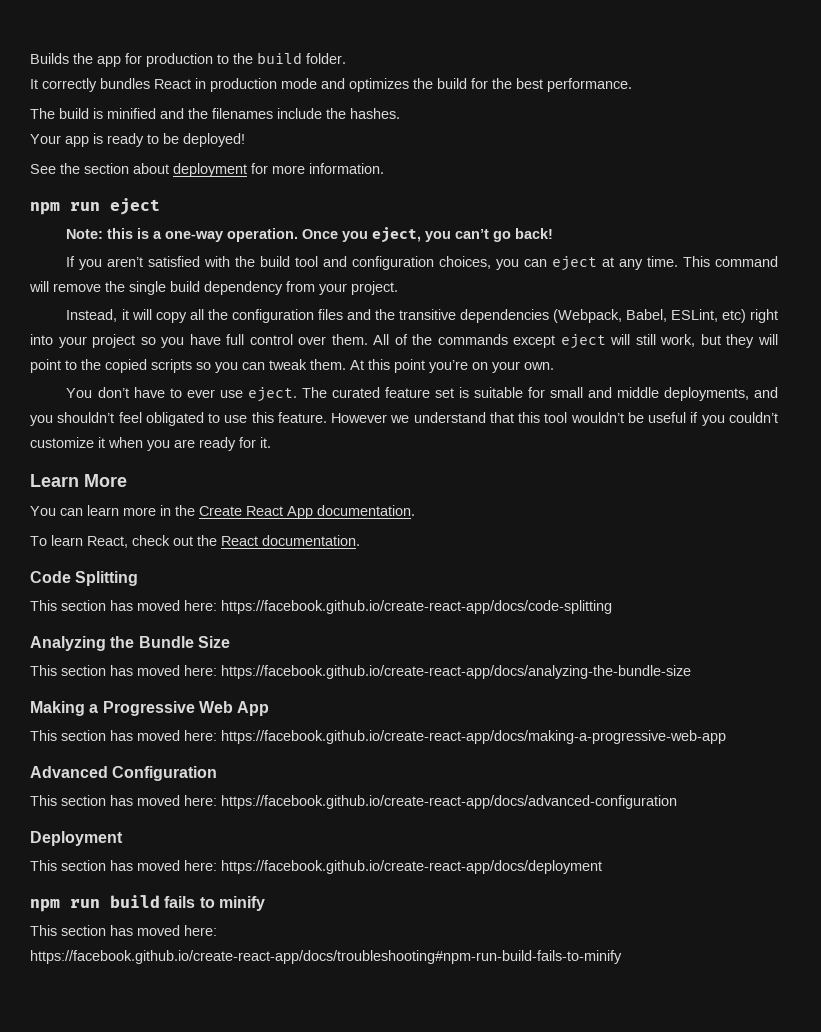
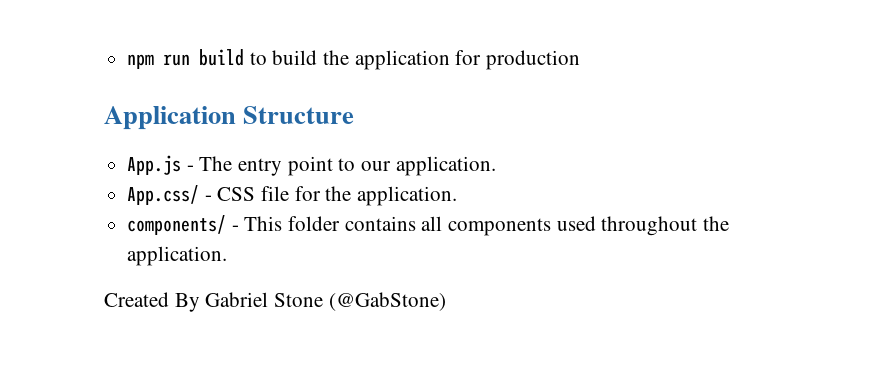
[30,52,346,67] [30,78,632,92] [30,108,400,119] [30,133,245,147] [30,163,384,177] [30,198,160,215] [66,227,554,243] [66,256,779,271] [29,281,398,295] [66,309,778,323] [30,334,778,349] [30,359,554,373] [66,387,778,402] [30,412,779,426] [30,437,271,451] [30,474,127,487] [30,505,415,519] [30,535,360,548] [30,571,139,586] [30,600,612,614] [30,636,230,651] [30,665,691,679] [30,701,270,716] [30,730,726,744] [30,766,218,781] [30,795,677,809] [30,831,123,846] [30,860,602,874] [30,895,265,912] [30,925,217,936] [30,950,622,964] Builds the app for production to the build folder. // It correctly bundles React in production mode and optimizes the build for the best performance. // The build is minified and the filenames include the hashes. // Your app is ready to be deployed! // See the section about deployment for more information. // npm run eject // Note: this is a one-way operation. Once you eject, you can’t go back! // If you aren’t satisfied with the build tool and configuration choices, you can eject at any time. This command will remove the single build dependency from your project. // Instead, it will copy all the configuration files and the transitive dependencies (Webpack, Babel, ESLint, etc) right into your project so you have full control over them. All of the commands except eject will still work, but they will point to the copied scripts so you can tweak them. At this point you’re on your own. // You don’t have to ever use eject. The curated feature set is suitable for small and middle deployments, and you shouldn’t feel obligated to use this feature. However we understand that this tool wouldn’t be useful if you couldn’t customize it when you are ready for it. // Learn More // You can learn more in the Create React App documentation. // To learn React, check out the React documentation. // Code Splitting // This section has moved here: https://facebook.github.io/create-react-app/docs/code-splitting // Analyzing the Bundle Size // This section has moved here: https://facebook.github.io/create-react-app/docs/analyzing-the-bundle-size // Making a Progressive Web App // This section has moved here: https://facebook.github.io/create-react-app/docs/making-a-progressive-web-app // Advanced Configuration // This section has moved here: https://facebook.github.io/create-react-app/docs/advanced-configuration // Deployment // This section has moved here: https://facebook.github.io/create-react-app/docs/deployment // npm run build fails to minify // This section has moved here: https://facebook.github.io/create-react-app/docs/troubleshooting#npm-run-build-fails-to-minify -> [127,49,581,70] [104,106,355,130] [127,155,496,176] [127,185,458,206] [127,215,730,236] [127,246,228,266] [104,292,446,312] npm run build to build the application for production // Application Structure // App.js - The entry point to our application. // App.css/ - CSS file for the application. // components/ - This folder contains all components used throughout the application. // Created By Gabriel Stone (@GabStone)

